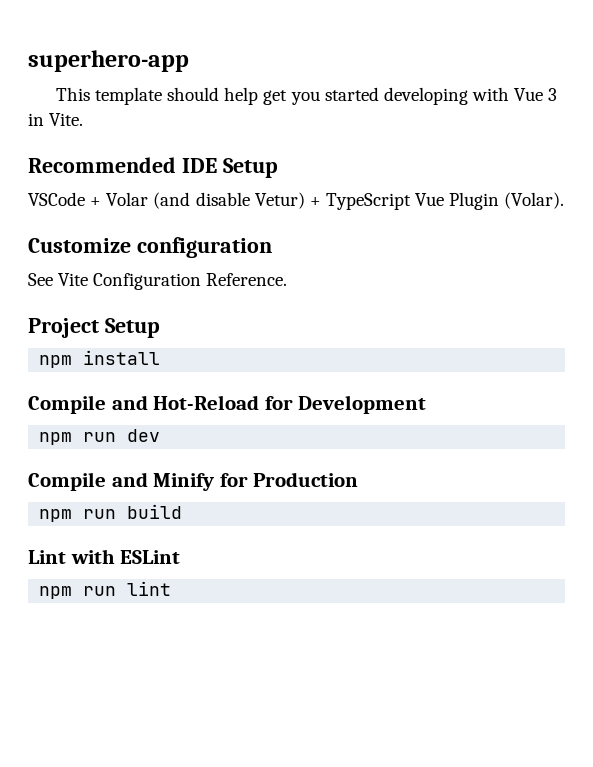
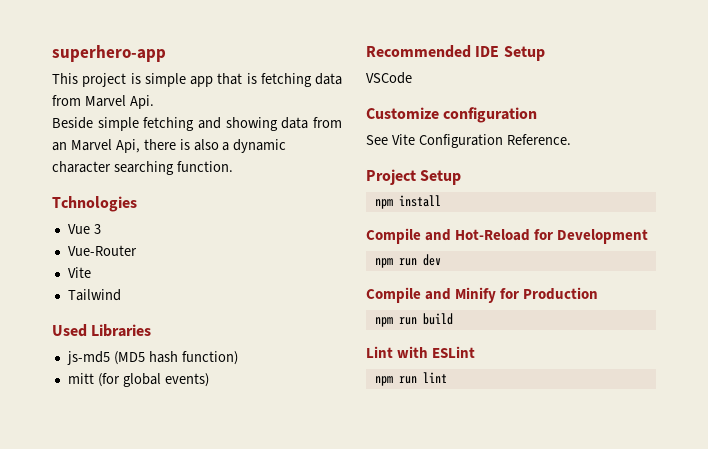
[95,87,558,105] [28,113,84,126] [28,157,278,178] [28,192,565,210] template should help get you started developing with Vue 3 in Vite. // Recommended IDE Setup // VSCode + Volar (and disable Vetur) + TypeScript Vue Plugin (Volar). -> [82,73,342,87] [52,95,154,109] [52,117,342,131] [52,139,287,153] [52,161,233,175] [52,196,137,212] [67,224,101,234] [67,245,137,256] [67,267,91,278] [67,289,121,301] [52,324,152,337] [66,351,238,365] [67,373,209,387] [366,45,545,61] [366,72,412,84] project is simple app that is fetching data from Marvel Api. // Beside simple fetching and showing data from an Marvel Api, there is also a dynamic character searching function. // Tchnologies // Vue 3 // Vue-Router // Vite // Tailwind // Used Libraries // js-md5 (MD5 hash function) // mitt (for global events) // Recommended IDE Setup // VSCode

